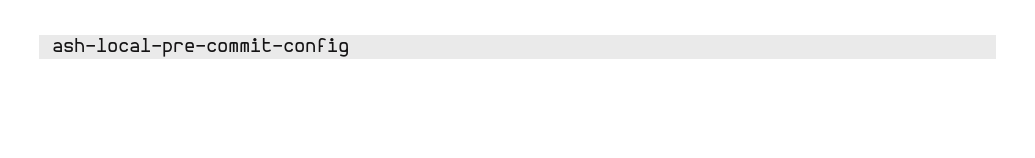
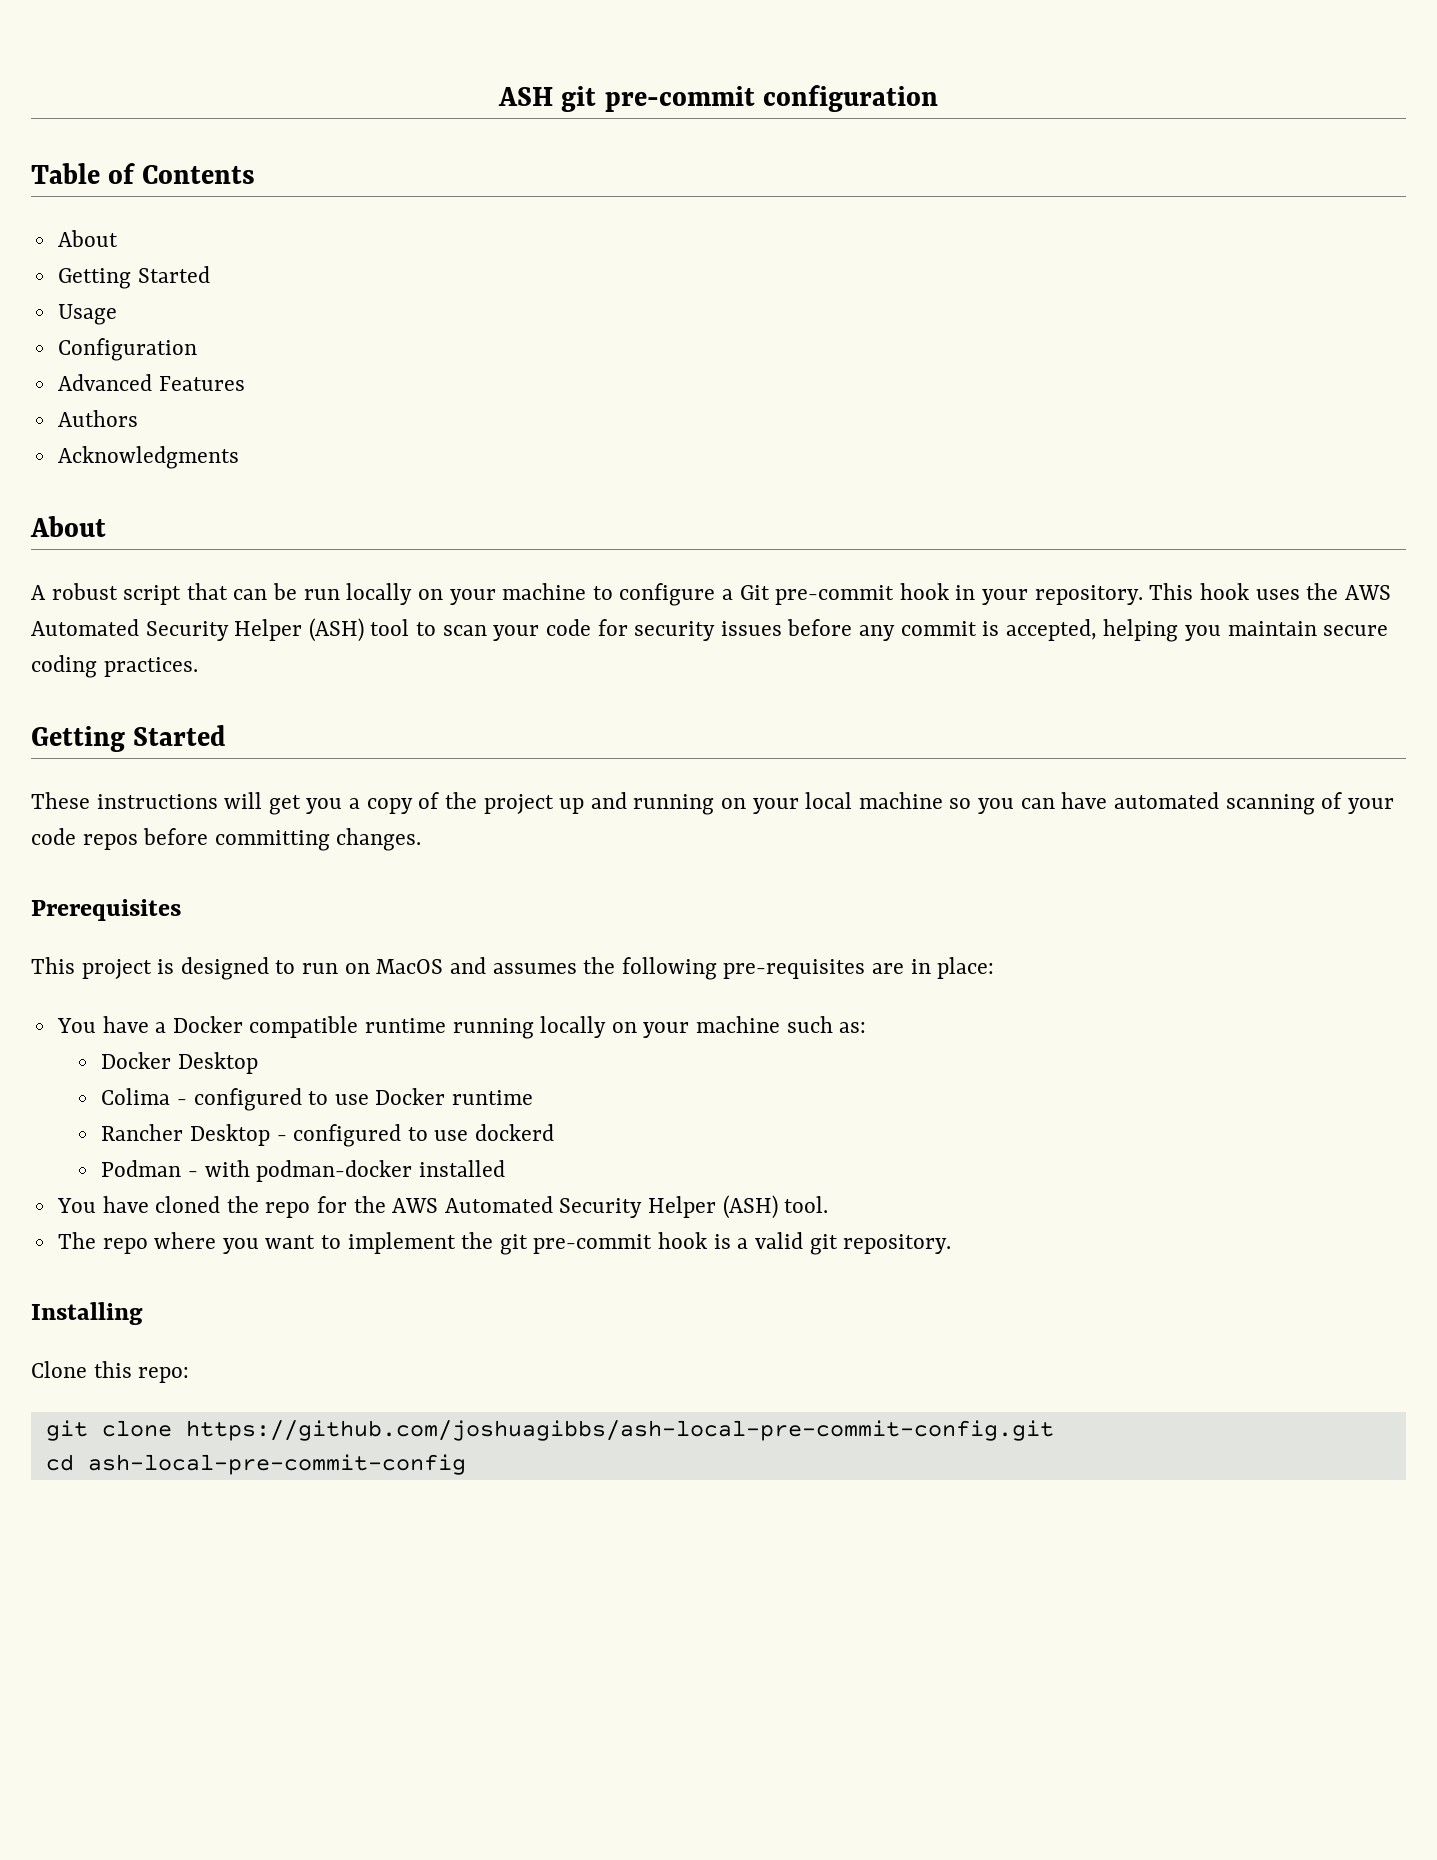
(51, 47) none -> [498,85,938,112] [31,163,256,184] [57,230,118,247] [57,266,210,289] [57,304,117,325] [57,338,197,361] [57,374,245,391] [57,410,138,427] [57,446,239,469] [30,516,106,537] [31,583,1391,606] [31,618,1389,642] [31,655,198,678] [31,725,227,752] [31,792,1394,815] [31,828,422,851] [31,899,181,921] [31,957,995,980] [56,1016,867,1039] [101,1052,258,1074] [101,1088,533,1111] [101,1124,554,1147] [101,1160,505,1182] [56,1195,829,1219] [57,1232,952,1255] [31,1302,143,1325] [31,1361,190,1383] [45,1420,1054,1441] [45,1454,74,1471] ASH git pre-commit configuration // Table of Contents // About // Getting Started // Usage // Configuration // Advanced Features // Authors // Acknowledgments // About // A robust script that can be run locally on your machine to configure a Git pre-commit hook in your repository. This hook uses the AWS Automated Security Helper (ASH) tool to scan your code for security issues before any commit is accepted, helping you maintain secure coding practices. // Getting Started // These instructions will get you a copy of the project up and running on your local machine so you can have automated scanning of your code repos before committing changes. // Prerequisites // This project is designed to run on MacOS and assumes the following pre-requisites are in place: // You have a Docker compatible runtime running locally on your machine such as: // Docker Desktop // Colima - configured to use Docker runtime // Rancher Desktop - configured to use dockerd // Podman - with podman-docker installed // You have cloned the repo for the AWS Automated Security Helper (ASH) tool. // The repo where you want to implement the git pre-commit hook is a valid git repository. // Installing // Clone this repo: // git clone https://github.com/joshuagibbs/ash-local-pre-commit-config.git // cd

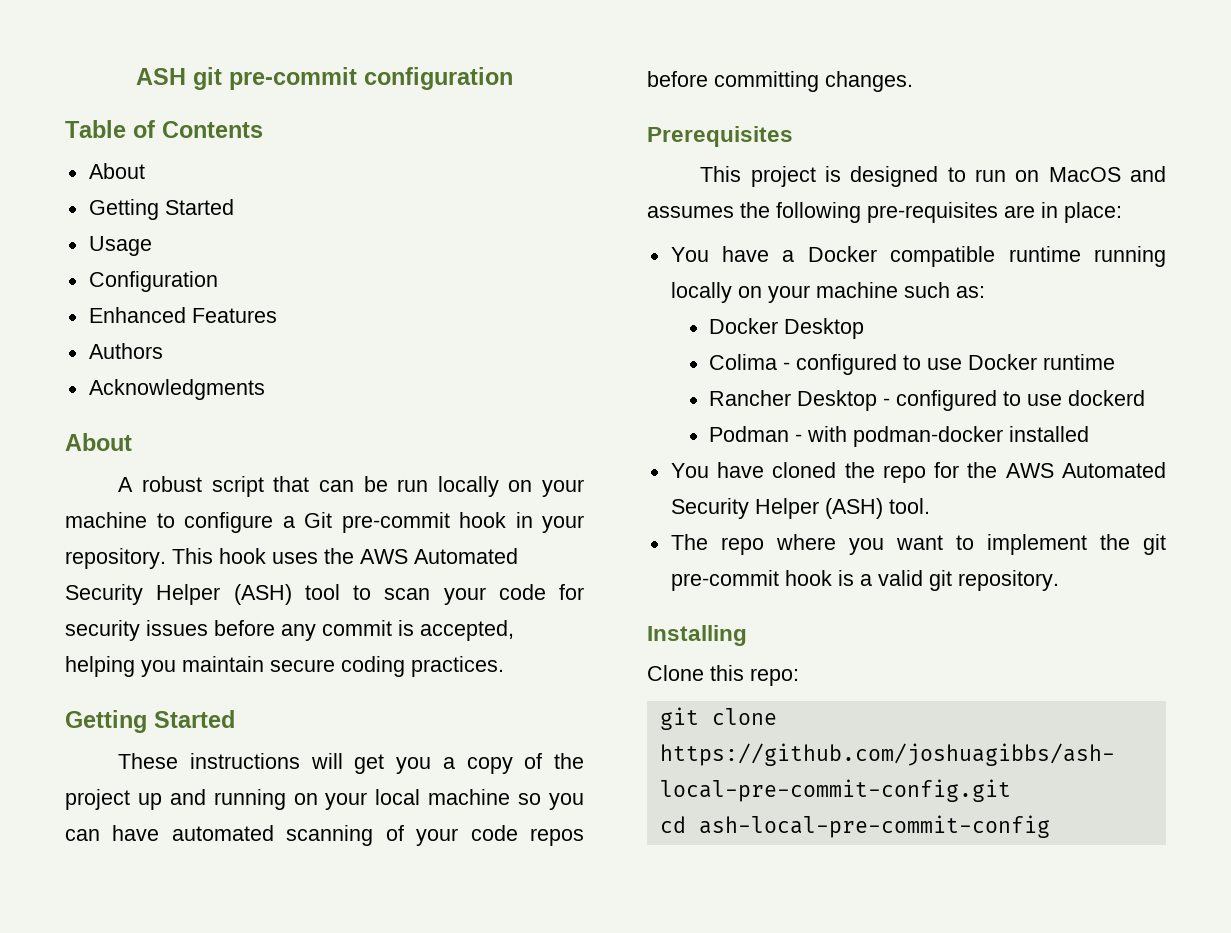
[57,374,152,391] Advanced -> [88,307,186,323] Enhanced

